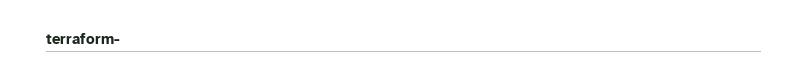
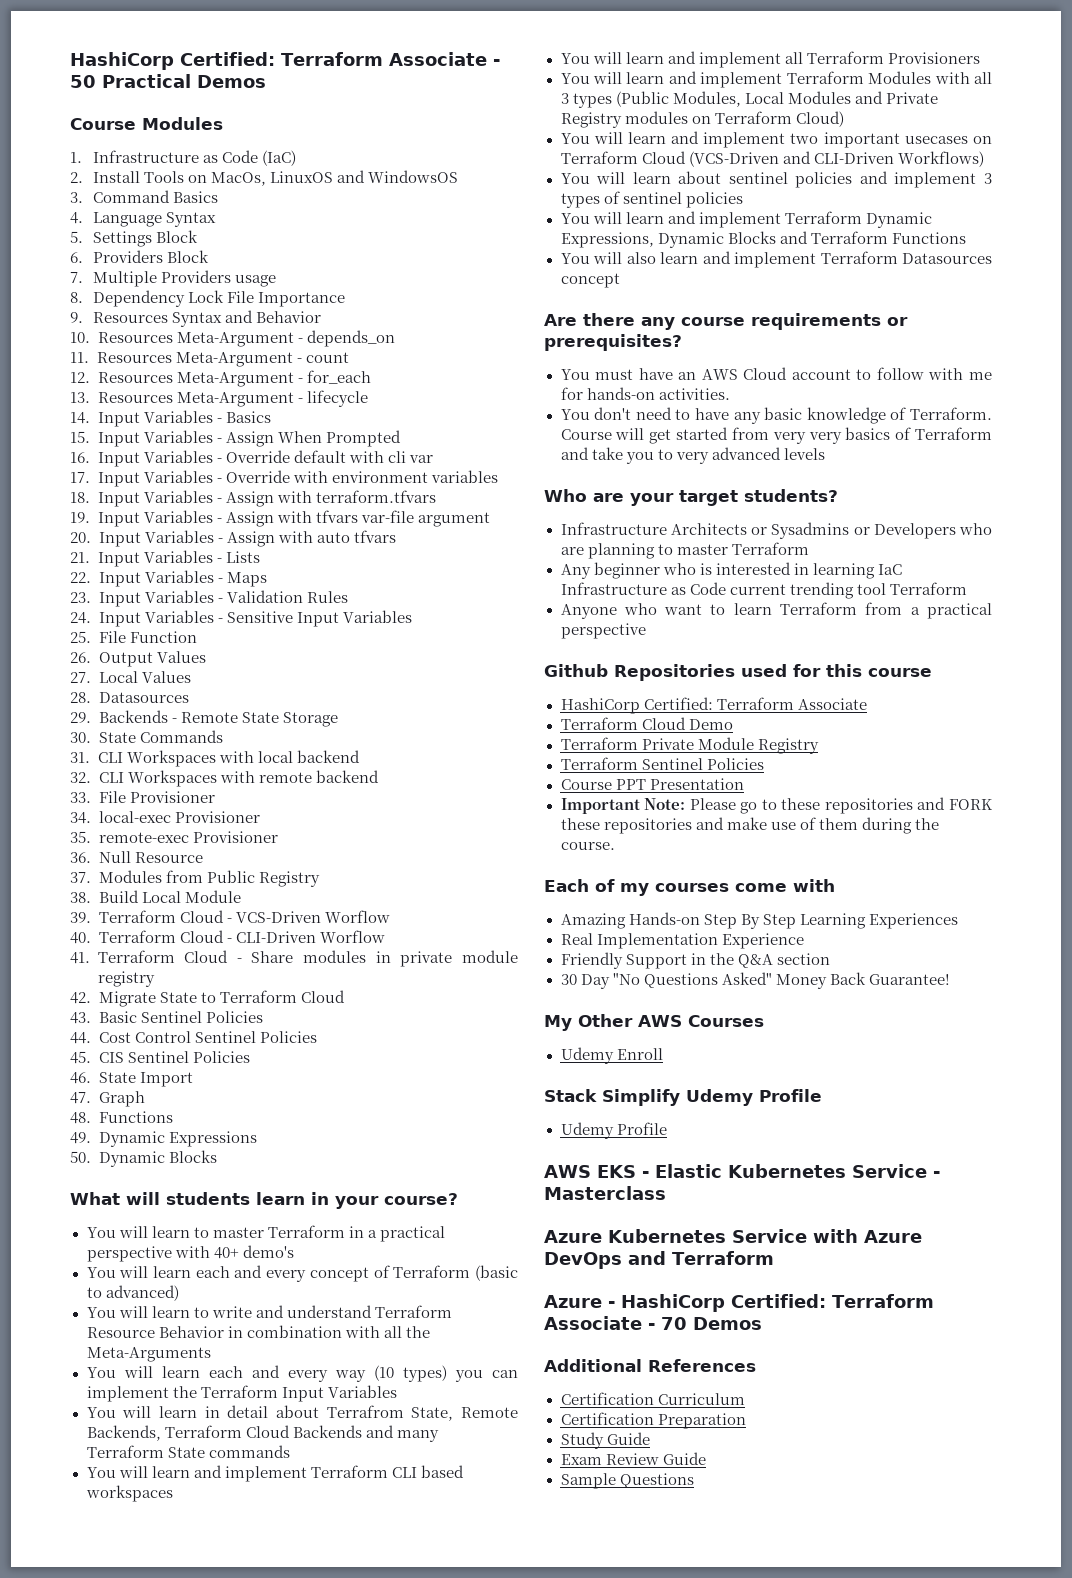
[46,33,120,44] terraform- -> [70,52,500,70] [70,74,266,88] [70,117,223,130] [70,150,296,166] [70,170,458,186] [70,190,218,203] [70,212,216,227] [70,230,198,247] [70,250,209,263] [70,270,276,287] [70,290,345,307] [70,310,321,327] [70,330,395,347] [70,352,349,367] [70,370,371,387] [70,390,368,407] [70,410,271,427] [70,430,401,447] [70,450,433,467] [70,470,498,487] [70,490,436,507] [70,510,490,527] [70,530,396,547] [70,550,260,567] [70,570,267,587] [70,590,348,607] [70,610,412,627] [70,631,197,643] [70,651,206,667] [70,671,191,683] [70,692,189,703] [70,710,338,727] [70,730,223,743] [70,750,360,767] [70,770,379,787] [70,791,215,803] [70,811,260,824] [70,831,278,843] [70,851,203,863] [70,870,320,887] [70,890,241,903] [70,910,390,923] [70,930,385,944] [70,950,518,967] [97,971,155,987] [70,990,345,1007] [70,1011,263,1024] [70,1031,317,1044] [70,1051,250,1064] [70,1072,193,1087] [70,1091,145,1107] [70,1111,173,1124] [70,1131,257,1147] [70,1150,217,1167] [70,1192,458,1209] [86,1225,445,1242] [86,1245,294,1262] [86,1265,518,1282] [86,1285,179,1301] [86,1305,452,1318] [86,1325,430,1338] [86,1347,211,1362] [86,1365,518,1382] [86,1385,397,1402] [86,1405,518,1421] [86,1425,439,1442] [86,1445,290,1458] [86,1465,464,1482] [85,1485,173,1502] [560,51,980,68] [560,71,992,88] [560,91,938,108] [560,111,844,128] [560,131,992,148] [560,151,984,167] [560,171,992,188] [560,191,743,208] [560,211,932,228] [560,231,966,248] [560,251,992,268] [560,273,620,288] [544,313,908,330] [544,334,682,351] [560,367,993,380] [560,387,730,400] [560,407,992,424] [560,427,992,444] [560,447,825,464] [544,489,838,506] [560,522,992,539] [560,542,809,559] [560,562,902,579] [560,582,967,599] [560,602,992,619] [560,623,646,639] [544,664,932,681] [560,697,867,714] [560,717,733,730] [560,737,819,754] [560,757,764,770] [560,778,744,790] [560,797,992,814] [560,817,939,834] [560,842,615,850] [544,879,835,896] [560,912,958,929] [560,933,804,949] [560,952,830,969] [560,972,950,989] [544,1014,764,1031] [560,1047,663,1064] [544,1089,822,1106] [560,1122,667,1139] [544,1164,940,1178] [544,1186,666,1200] [544,1229,922,1243] [544,1251,774,1269] [544,1294,934,1312] [544,1316,762,1330] [544,1359,756,1372] [560,1392,745,1405] [560,1412,746,1429] [560,1432,650,1449] [560,1452,706,1465] [560,1473,694,1489] HashiCorp Certified: Terraform Associate - 50 Practical Demos // Course Modules // 1. Infrastructure as Code (IaC) // 2. Install Tools on MacOs, LinuxOS and WindowsOS // 3. Command Basics // 4. Language Syntax // 5. Settings Block // 6. Providers Block // 7. Multiple Providers usage // 8. Dependency Lock File Importance // 9. Resources Syntax and Behavior // 10. Resources Meta-Argument - depends_on // 11. Resources Meta-Argument - count // 12. Resources Meta-Argument - for_each // 13. Resources Meta-Argument - lifecycle // 14. Input Variables - Basics // 15. Input Variables - Assign When Prompted // 16. Input Variables - Override default with cli var // 17. Input Variables - Override with environment variables // 18. Input Variables - Assign with terraform.tfvars // 19. Input Variables - Assign with tfvars var-file argument // 20. Input Variables - Assign with auto tfvars // 21. Input Variables - Lists // 22. Input Variables - Maps // 23. Input Variables - Validation Rules // 24. Input Variables - Sensitive Input Variables // 25. File Function // 26. Output Values // 27. Local Values // 28. Datasources // 29. Backends - Remote State Storage // 30. State Commands // 31. CLI Workspaces with local backend // 32. CLI Workspaces with remote backend // 33. File Provisioner // 34. local-exec Provisioner // 35. remote-exec Provisioner // 36. Null Resource // 37. Modules from Public Registry // 38. Build Local Module // 39. Terraform Cloud - VCS-Driven Worflow // 40. Terraform Cloud - CLI-Driven Worflow // 41. Terraform Cloud - Share modules in private module registry // 42. Migrate State to Terraform Cloud // 43. Basic Sentinel Policies // 44. Cost Control Sentinel Policies // 45. CIS Sentinel Policies // 46. State Import // 47. Graph // 48. Functions // 49. Dynamic Expressions // 50. Dynamic Blocks // What will students learn in your course? // You will learn to master Terraform in a practical perspective with 40+ demo's // You will learn each and every concept of Terraform (basic to advanced) // You will learn to write and understand Terraform Resource Behavior in combination with all the Meta-Arguments // You will learn each and every way (10 types) you can implement the Terraform Input Variables // You will learn in detail about Terrafrom State, Remote Backends, Terraform Cloud Backends and many Terraform State commands // You will learn and implement Terraform CLI based workspaces // You will learn and implement all Terraform Provisioners // You will learn and implement Terraform Modules with all 3 types (Public Modules, Local Modules and Private Registry modules on Terraform Cloud) // You will learn and implement two important usecases on Terraform Cloud (VCS-Driven and CLI-Driven Workflows) // You will learn about sentinel policies and implement 3 types of sentinel policies // You will learn and implement Terraform Dynamic Expressions, Dynamic Blocks and Terraform Functions // You will also learn and implement Terraform Datasources concept // Are there any course requirements or prerequisites? // You must have an AWS Cloud account to follow with me for hands-on activities. // You don't need to have any basic knowledge of Terraform. Course will get started from very very basics of Terraform and take you to very advanced levels // Who are your target students? // Infrastructure Architects or Sysadmins or Developers who are planning to master Terraform // Any beginner who is interested in learning IaC Infrastructure as Code current trending tool Terraform // Anyone who want to learn Terraform from a practical perspective // Github Repositories used for this course // HashiCorp Certified: Terraform Associate // Terraform Cloud Demo // Terraform Private Module Registry // Terraform Sentinel Policies // Course PPT Presentation // Important Note: Please go to these repositories and FORK these repositories and make use of them during the course. // Each of my courses come with // Amazing Hands-on Step By Step Learning Experiences // Real Implementation Experience // Friendly Support in the Q&A section // 30 Day "No Questions Asked" Money Back Guarantee! // My Other AWS Courses // Udemy Enroll // Stack Simplify Udemy Profile // Udemy Profile // AWS EKS - Elastic Kubernetes Service - Masterclass // Azure Kubernetes Service with Azure DevOps and Terraform // Azure - HashiCorp Certified: Terraform Associate - 70 Demos // Additional References // Certification Curriculum // Certification Preparation // Study Guide // Exam Review Guide // Sample Questions

